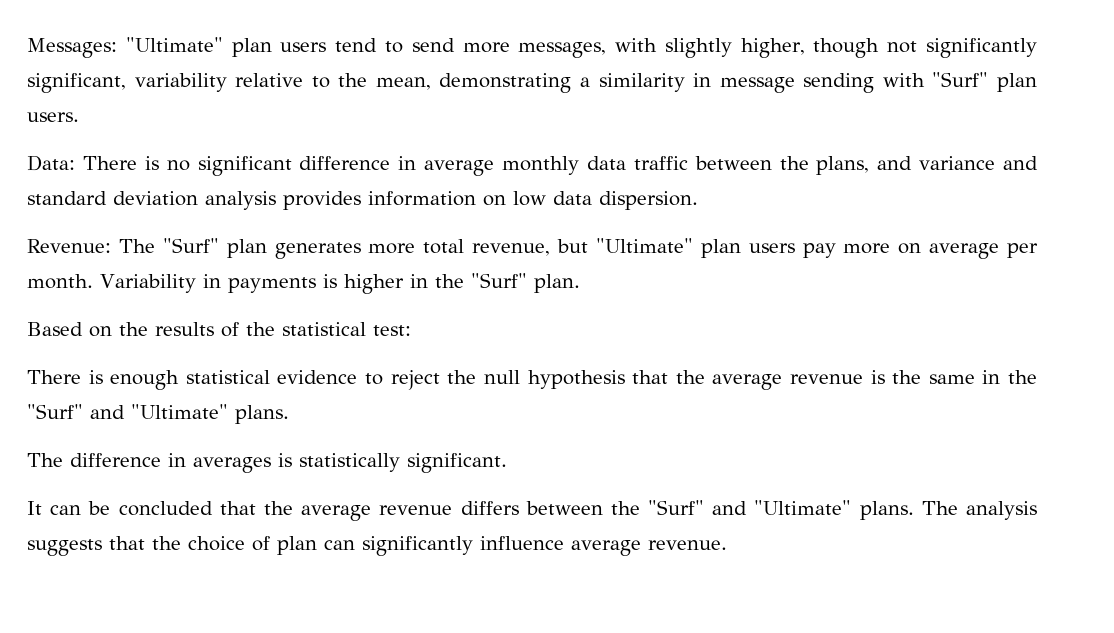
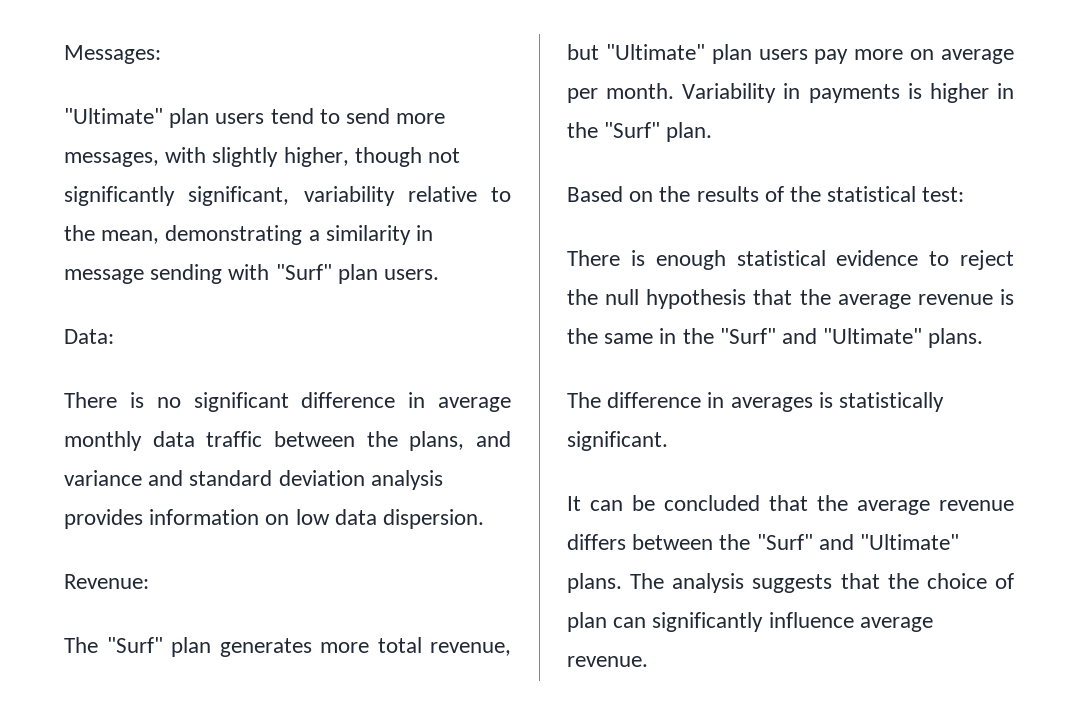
(117, 48) none -> (161, 54) //
(75, 163) none -> (114, 336) //
(111, 246) none -> (149, 581) //

